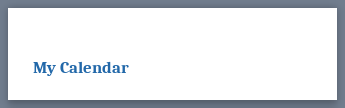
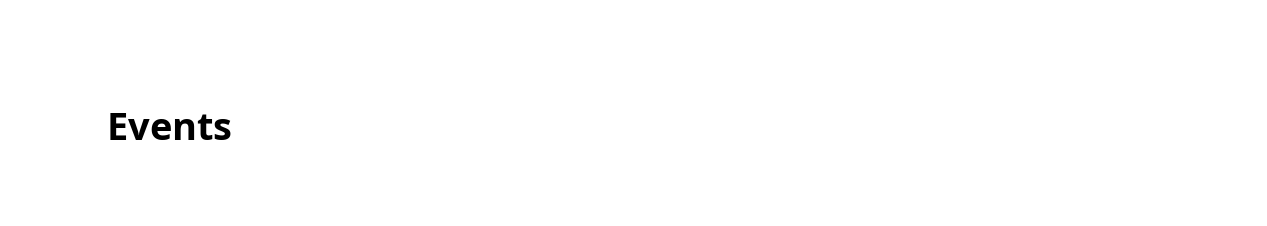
[33,61,130,76] My Calendar -> [107,113,232,140] Events

